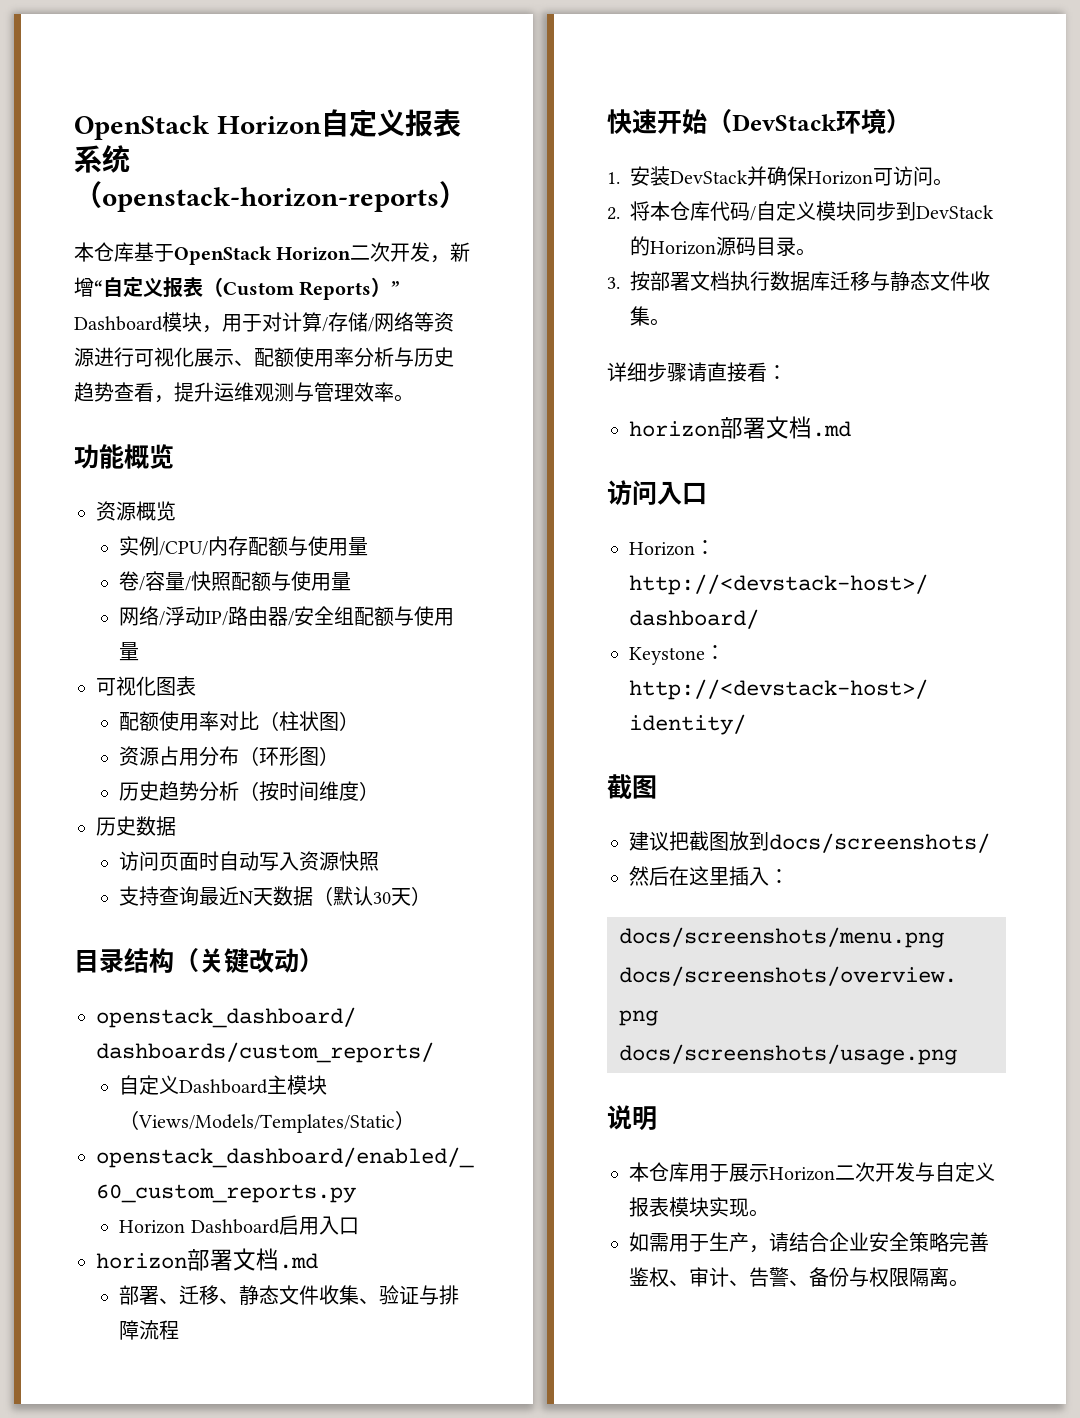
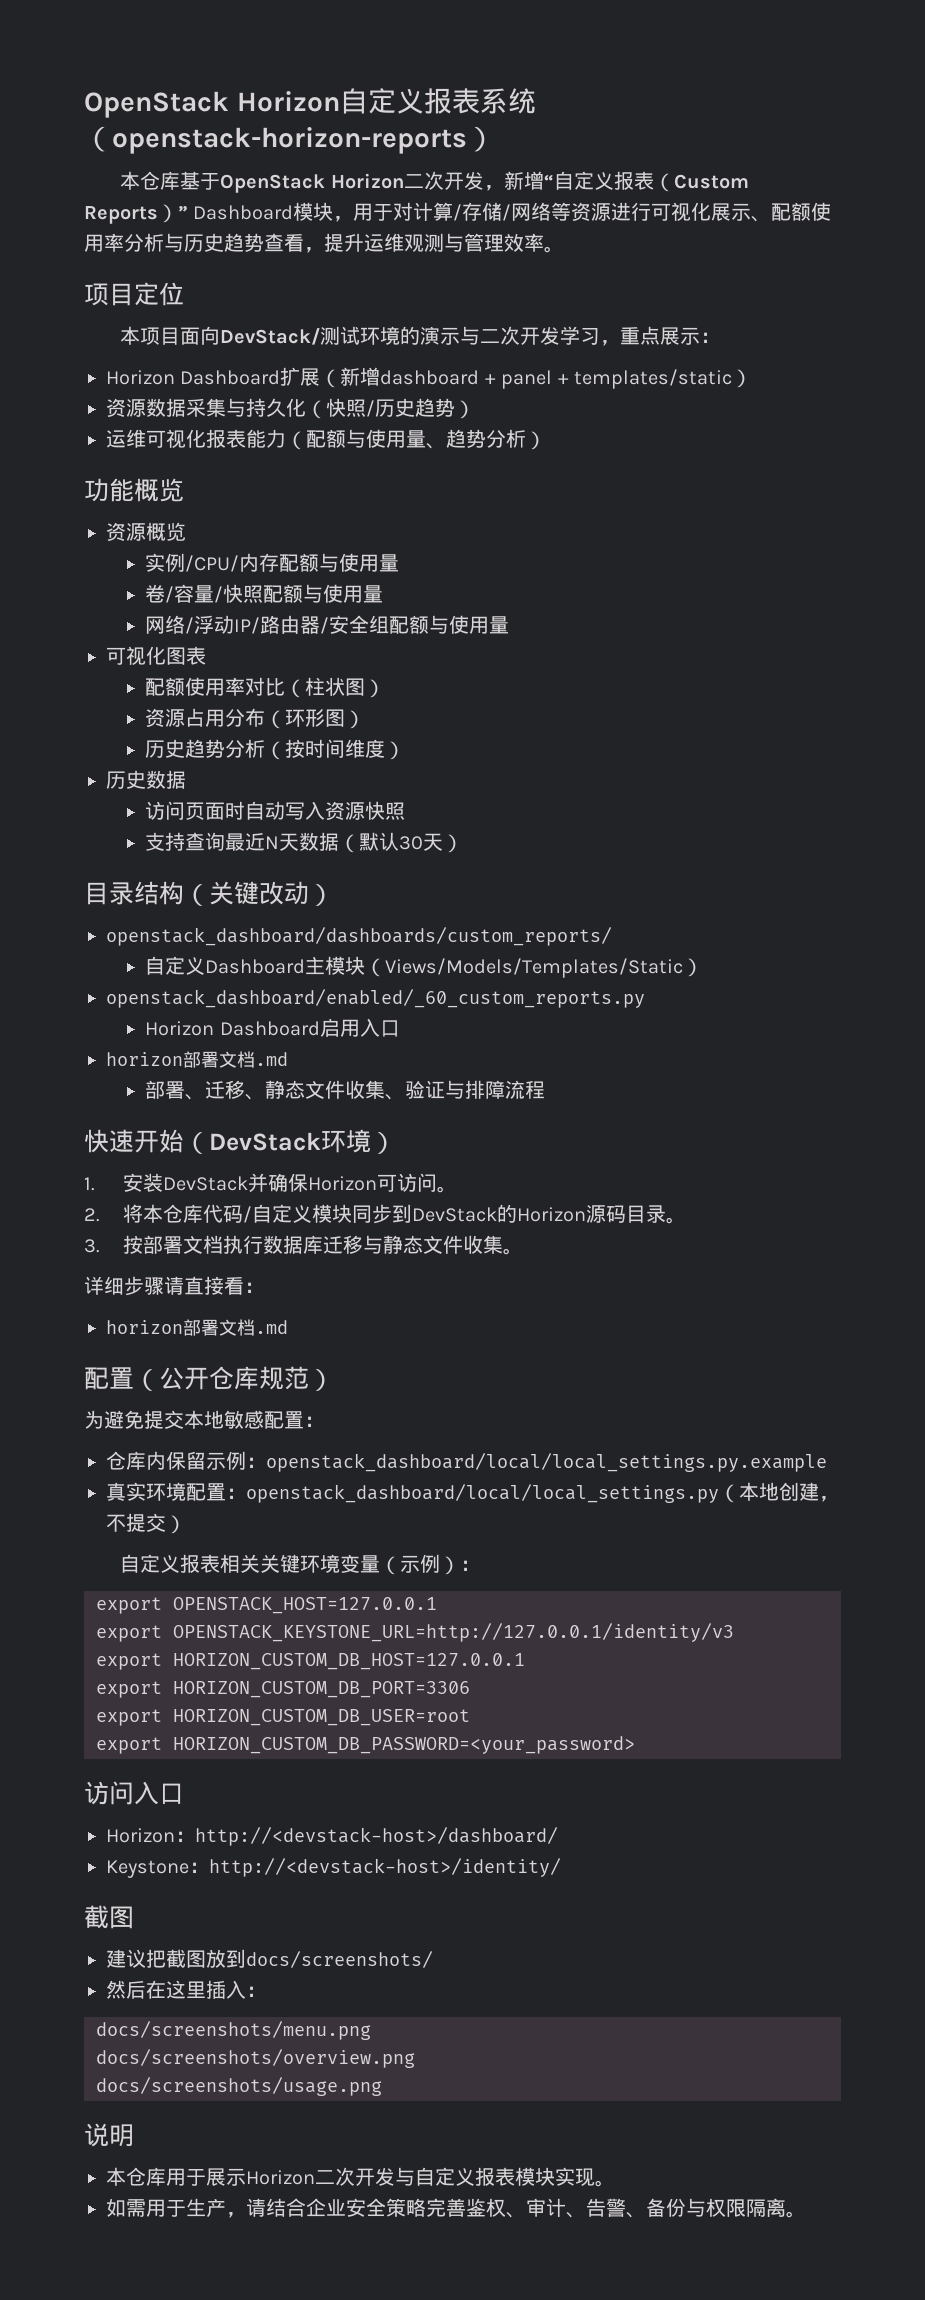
(414, 398) none -> [84,282,184,306] [120,326,721,346] [106,367,752,389] [106,398,475,419] [106,429,546,450] // 项目定位 // 本项目面向DevStack/测试环境的演示与二次开发学习，重点展示： // Horizon Dashboard扩展（新增dashboard + panel + templates/static） // 资源数据采集与持久化（快照/历史趋势） // 运维可视化报表能力（配额与使用量、趋势分析）
(851, 429) none -> [84,1366,334,1391] [84,1410,324,1429] [106,1451,827,1472] [106,1482,839,1503] [106,1513,186,1534] [120,1554,481,1575] [96,1597,437,1614] [96,1623,734,1642] [96,1653,525,1670] [96,1681,470,1698] [96,1709,470,1726] [96,1736,635,1754] // 配置（公开仓库规范） // 为避免提交本地敏感配置： // 仓库内保留示例：openstack_dashboard/local/local_settings.py.example // 真实环境配置：openstack_dashboard/local/local_settings.py（本地创建，不提交） // 自定义报表相关关键环境变量（示例）： // export OPENSTACK_HOST=127.0.0.1 // export OPENSTACK_KEYSTONE_URL=http://127.0.0.1/identity/v3 // export HORIZON_CUSTOM_DB_HOST=127.0.0.1 // export HORIZON_CUSTOM_DB_PORT=3306 // export HORIZON_CUSTOM_DB_USER=root // export HORIZON_CUSTOM_DB_PASSWORD=<your_password>

